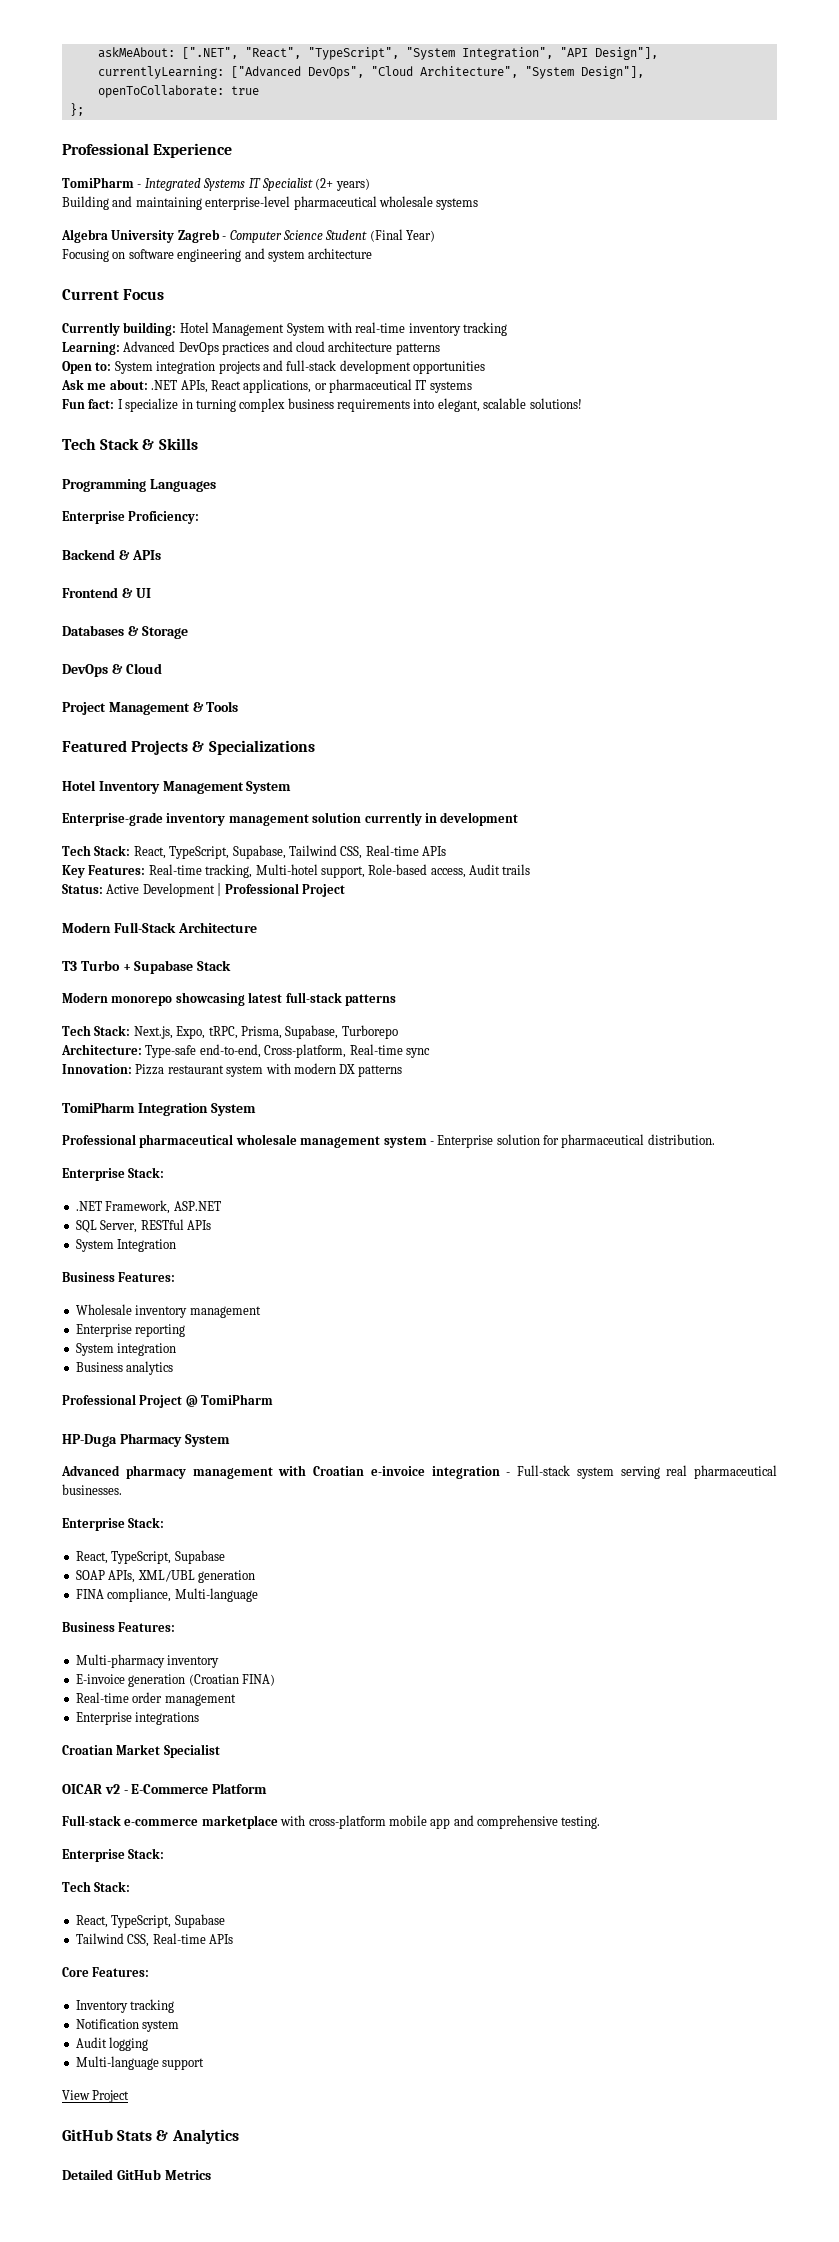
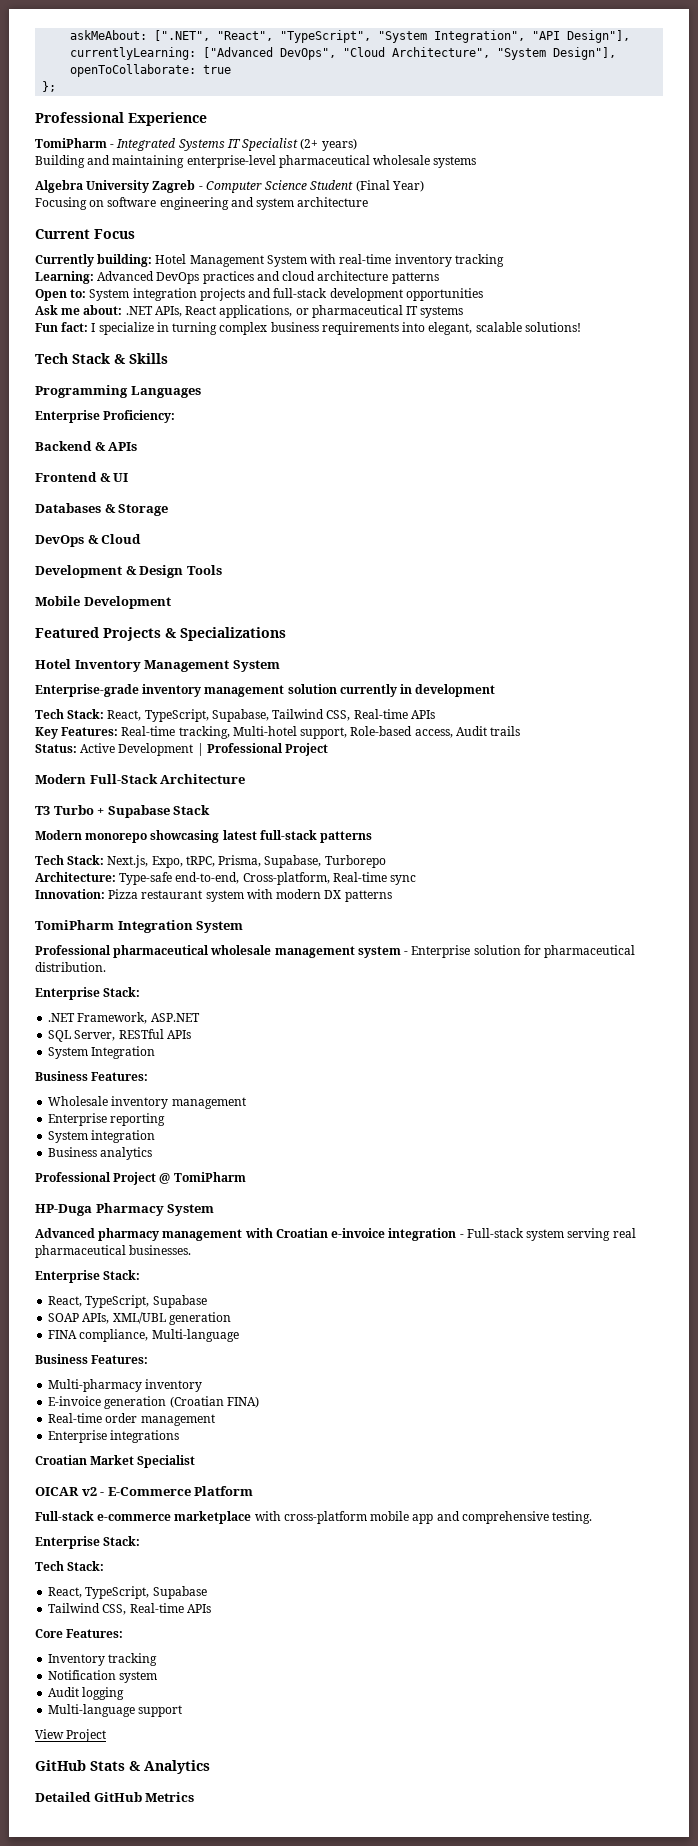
[62,702,204,715] Project Management & -> [35,565,184,578] Development & Design
(239, 706) none -> [35,596,171,609] // Mobile Development

